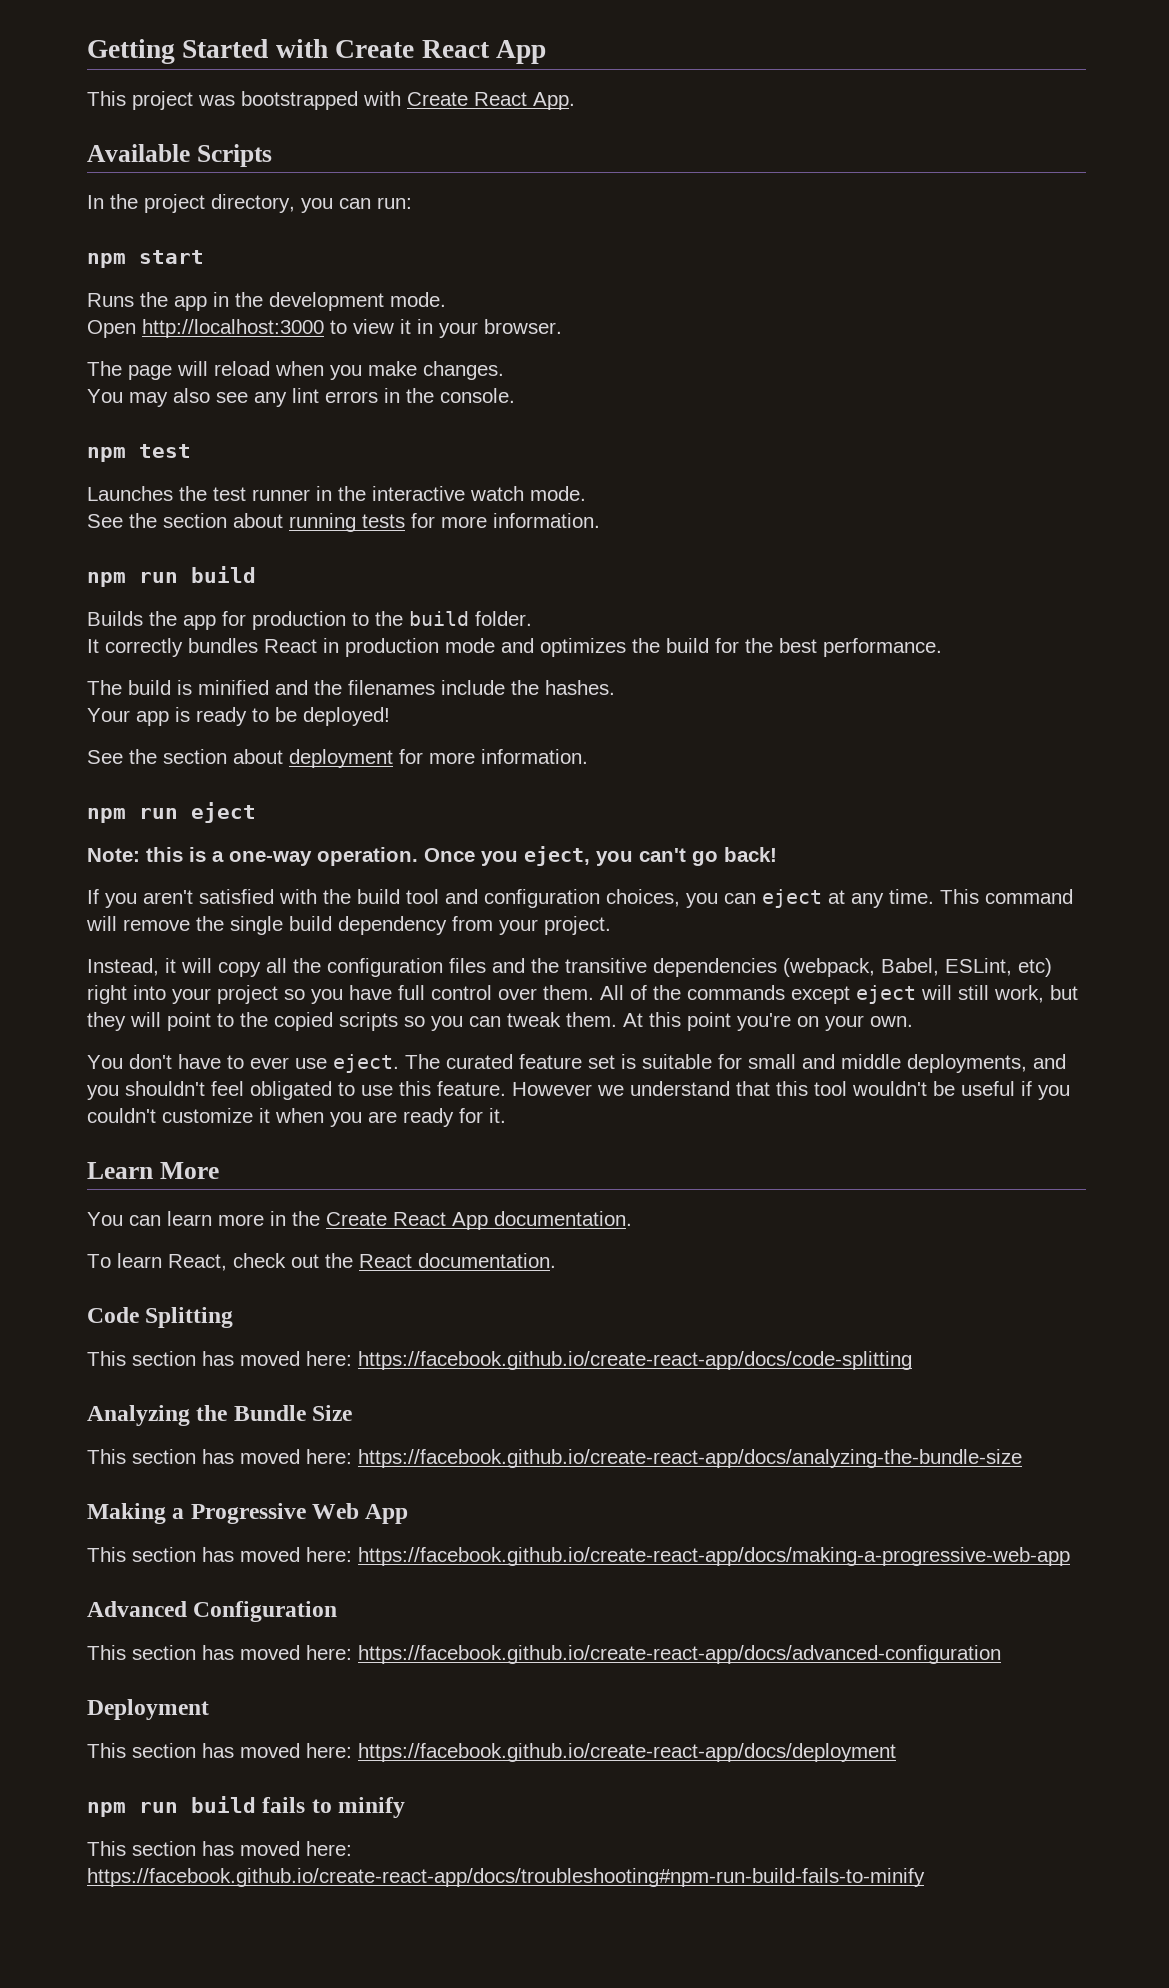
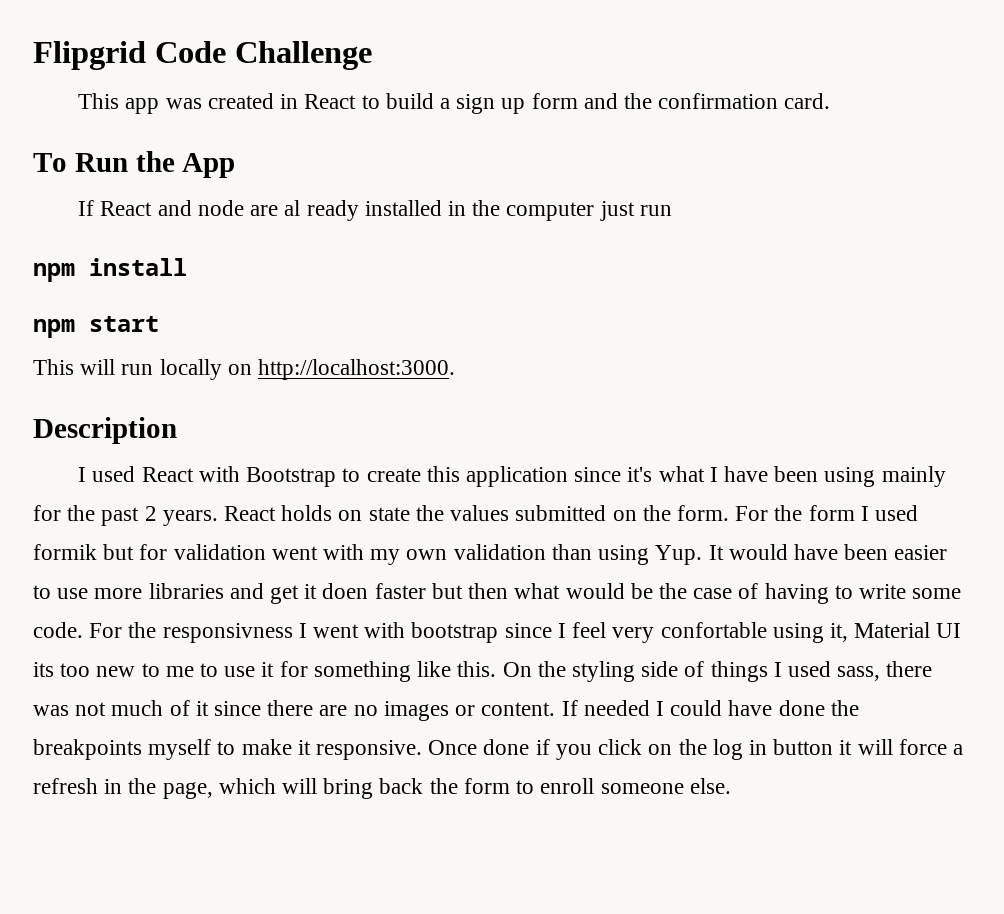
[87,39,547,64] [87,91,575,110] [87,144,272,167] [87,194,412,213] [87,250,204,268] [87,292,446,311] [87,319,562,338] [87,361,504,380] [87,388,515,407] [87,444,191,462] [87,486,586,501] [87,513,600,532] [87,566,256,587] [87,611,532,630] [87,638,942,657] [87,680,615,695] [87,707,390,726] [87,749,588,768] [87,802,256,823] [87,846,777,866] [87,889,1073,908] [86,916,611,935] [87,958,1052,977] [87,985,1078,1004] [87,1012,913,1031] [87,1054,1066,1073] [87,1081,1070,1100] [87,1108,506,1127] [87,1162,219,1179] [87,1211,632,1230] [87,1253,556,1271] [87,1307,234,1328] [87,1351,912,1370] [87,1405,353,1426] [87,1449,1022,1468] [87,1503,409,1524] [87,1547,1070,1566] [87,1601,338,1622] [87,1645,1001,1664] [87,1699,209,1720] [87,1743,896,1762] [87,1796,406,1818] [87,1841,352,1856] [87,1868,925,1887] Getting Started with Create React App // This project was bootstrapped with Create React App. // Available Scripts // In the project directory, you can run: // npm start // Runs the app in the development mode. // Open http://localhost:3000 to view it in your browser. // The page will reload when you make changes. // You may also see any lint errors in the console. // npm test // Launches the test runner in the interactive watch mode. // See the section about running tests for more information. // npm run build // Builds the app for production to the build folder. // It correctly bundles React in production mode and optimizes the build for the best performance. // The build is minified and the filenames include the hashes. // Your app is ready to be deployed! // See the section about deployment for more information. // npm run eject // Note: this is a one-way operation. Once you eject, you can't go back! // If you aren't satisfied with the build tool and configuration choices, you can eject at any time. This command will remove the single build dependency from your project. // Instead, it will copy all the configuration files and the transitive dependencies (webpack, Babel, ESLint, etc) right into your project so you have full control over them. All of the commands except eject will still work, but they will point to the copied scripts so you can tweak them. At this point you're on your own. // You don't have to ever use eject. The curated feature set is suitable for small and middle deployments, and you shouldn't feel obligated to use this feature. However we understand that this tool wouldn't be useful if you couldn't customize it when you are ready for it. // Learn More // You can learn more in the Create React App documentation. // To learn React, check out the React documentation. // Code Splitting // This section has moved here: https://facebook.github.io/create-react-app/docs/code-splitting // Analyzing the Bundle Size // This section has moved here: https://facebook.github.io/create-react-app/docs/analyzing-the-bundle-size // Making a Progressive Web App // This section has moved here: https://facebook.github.io/create-react-app/docs/making-a-progressive-web-app // Advanced Configuration // This section has moved here: https://facebook.github.io/create-react-app/docs/advanced-configuration // Deployment // This section has moved here: https://facebook.github.io/create-react-app/docs/deployment // npm run build fails to minify // This section has moved here: https://facebook.github.io/create-react-app/docs/troubleshooting#npm-run-build-fails-to-minify -> [33,41,372,70] [78,93,831,114] [33,151,236,178] [78,200,672,221] [33,258,187,282] [33,316,159,338] [33,359,456,380] [33,417,177,444] [78,466,946,487] [33,505,918,526] [33,544,948,565] [33,583,962,604] [33,622,962,643] [33,661,933,682] [33,700,859,721] [33,739,963,760] [33,778,731,799] Flipgrid Code Challenge // This app was created in React to build a sign up form and the confirmation card. // To Run the App // If React and node are al ready installed in the computer just run // npm install // npm start // This will run locally on http://localhost:3000. // Description // I used React with Bootstrap to create this application since it's what I have been using mainly for the past 2 years. React holds on state the values submitted on the form. For the form I used formik but for validation went with my own validation than using Yup. It would have been easier to use more libraries and get it doen faster but then what would be the case of having to write some code. For the responsivness I went with bootstrap since I feel very confortable using it, Material UI its too new to me to use it for something like this. On the styling side of things I used sass, there was not much of it since there are no images or content. If needed I could have done the breakpoints myself to make it responsive. Once done if you click on the log in button it will force a refresh in the page, which will bring back the form to enroll someone else.

